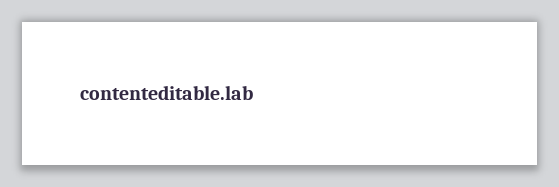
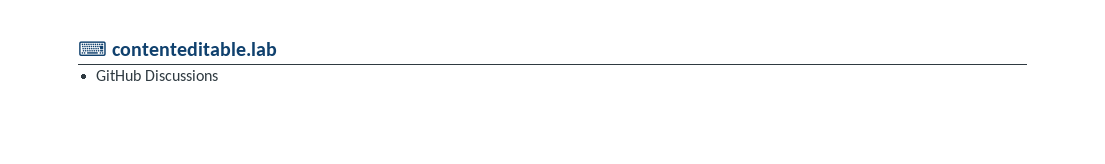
(80, 92) none -> [78,41,107,56] ⌨
(253, 92) none -> [95,70,218,81] // GitHub Discussions

